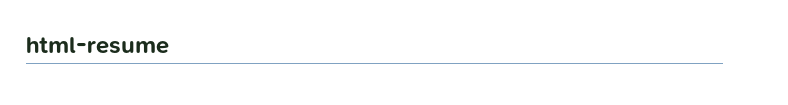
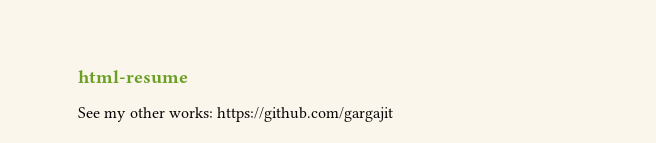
(169, 45) none -> [78,107,394,122] // See my other works: https://github.com/gargajit

